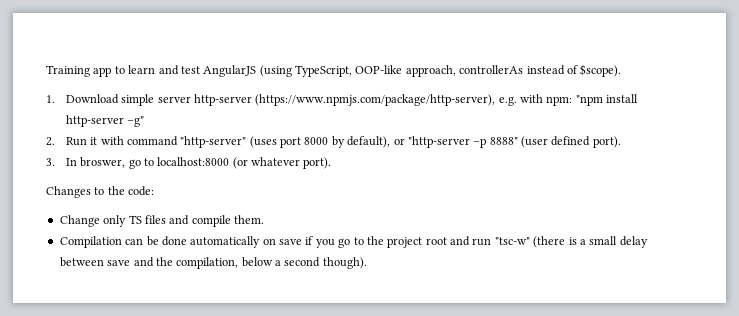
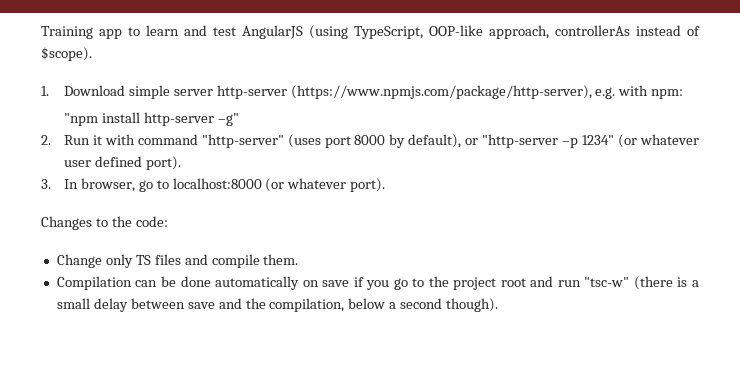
(573, 101) none -> (684, 94) //
[489,136,549,148] 8888" (user -> [582,134,699,148] [63,160,91,167] 1234" (or whatever user
[80,157,126,168] broswer, -> [80,178,135,192] browser,

